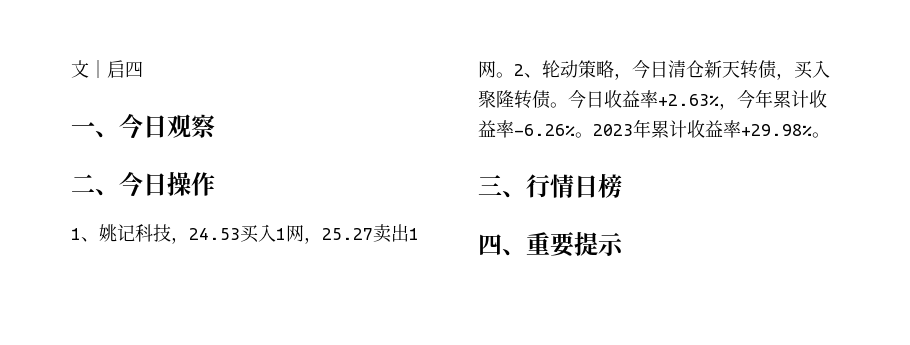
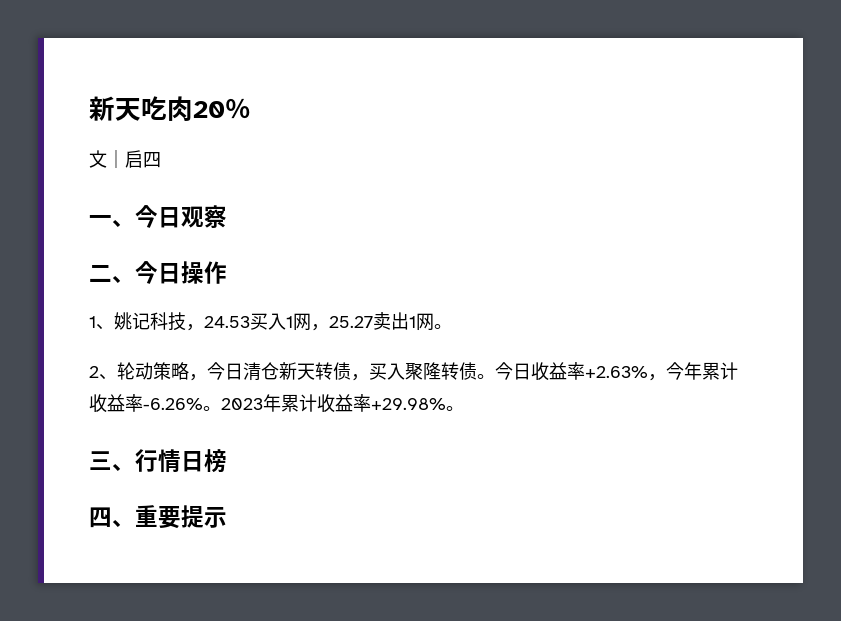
(71, 69) none -> [89,96,251,121] 新天吃肉20％ //
(514, 75) none -> (452, 326) //

